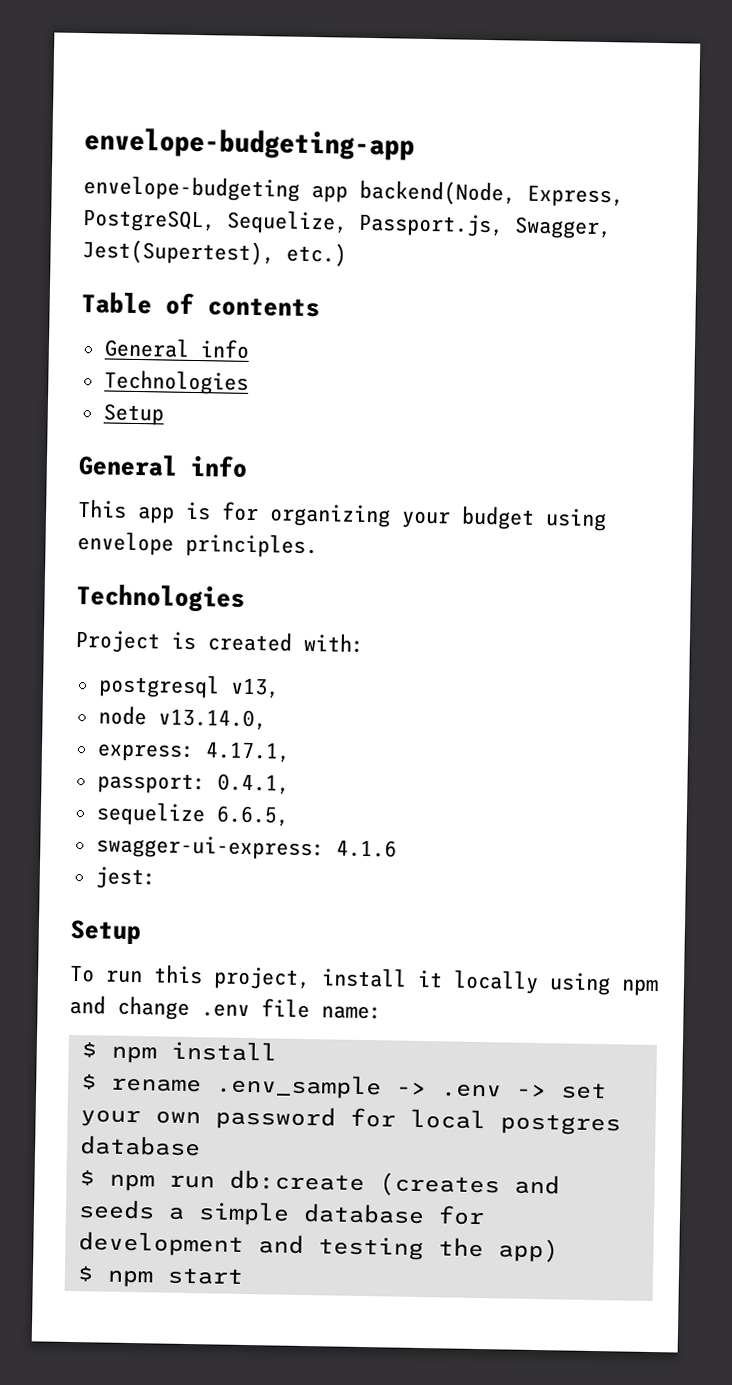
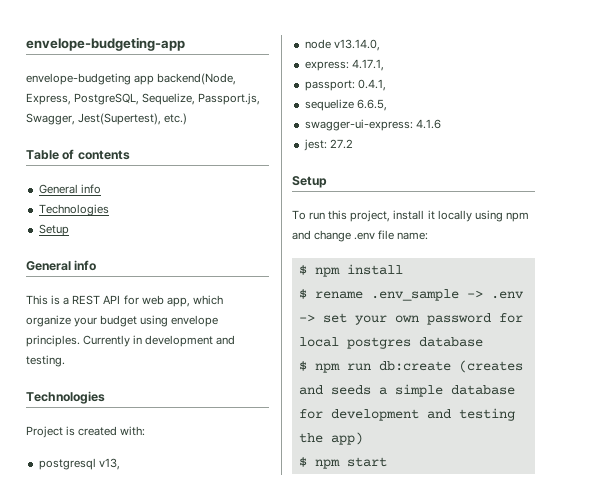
[137,501,391,528] app is for organizing -> [51,295,223,307] [26,315,71,327] is a REST API for web app, which organize
(318, 545) none -> [83,335,236,347] [26,355,65,367] Currently in development and testing.
(156, 878) none -> [329,139,353,149] 27.2

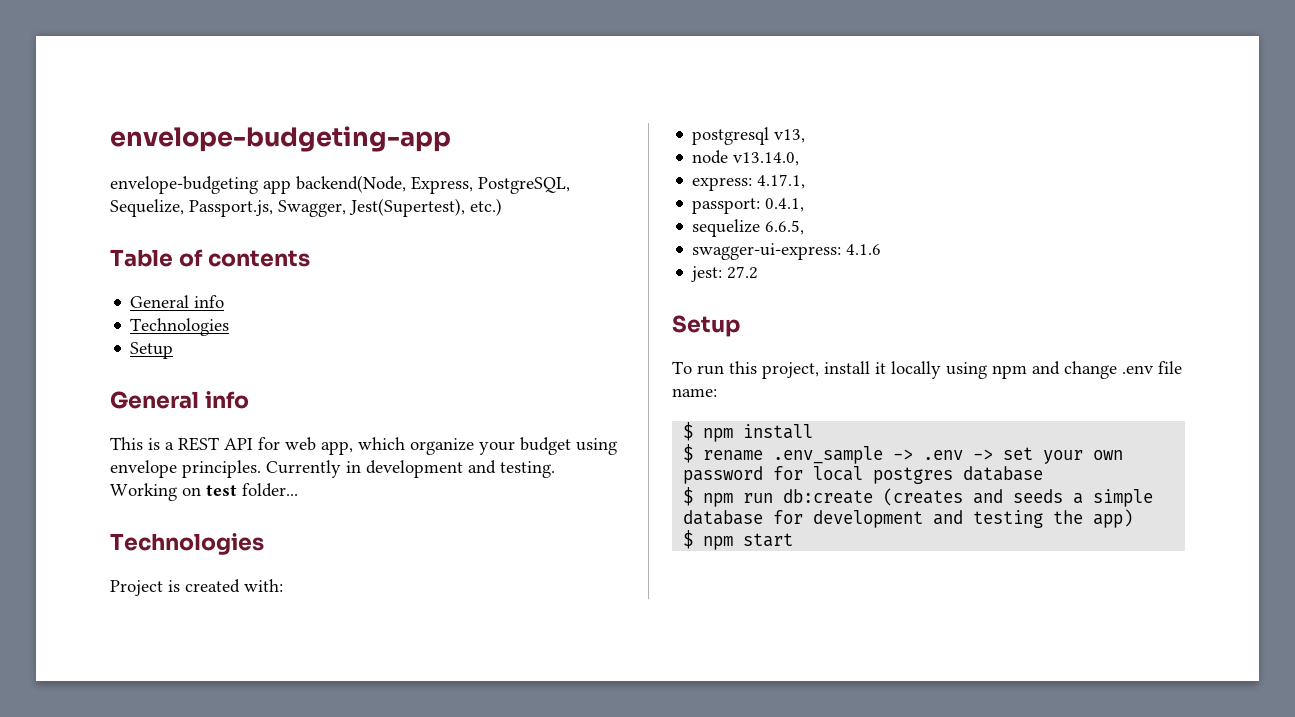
(65, 361) none -> [110,483,298,501] Working on test folder...

